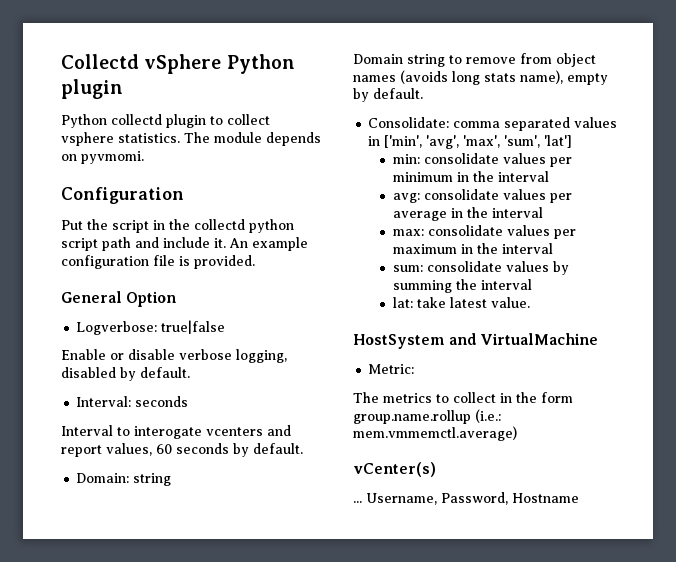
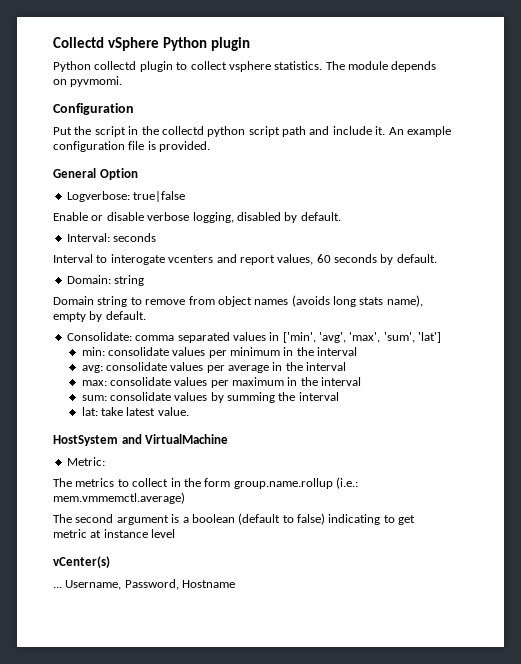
(517, 433) none -> [53,513,416,525] [53,529,176,538] // The second argument is a boolean (default to false) indicating to get metric at instance level

